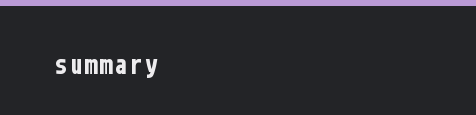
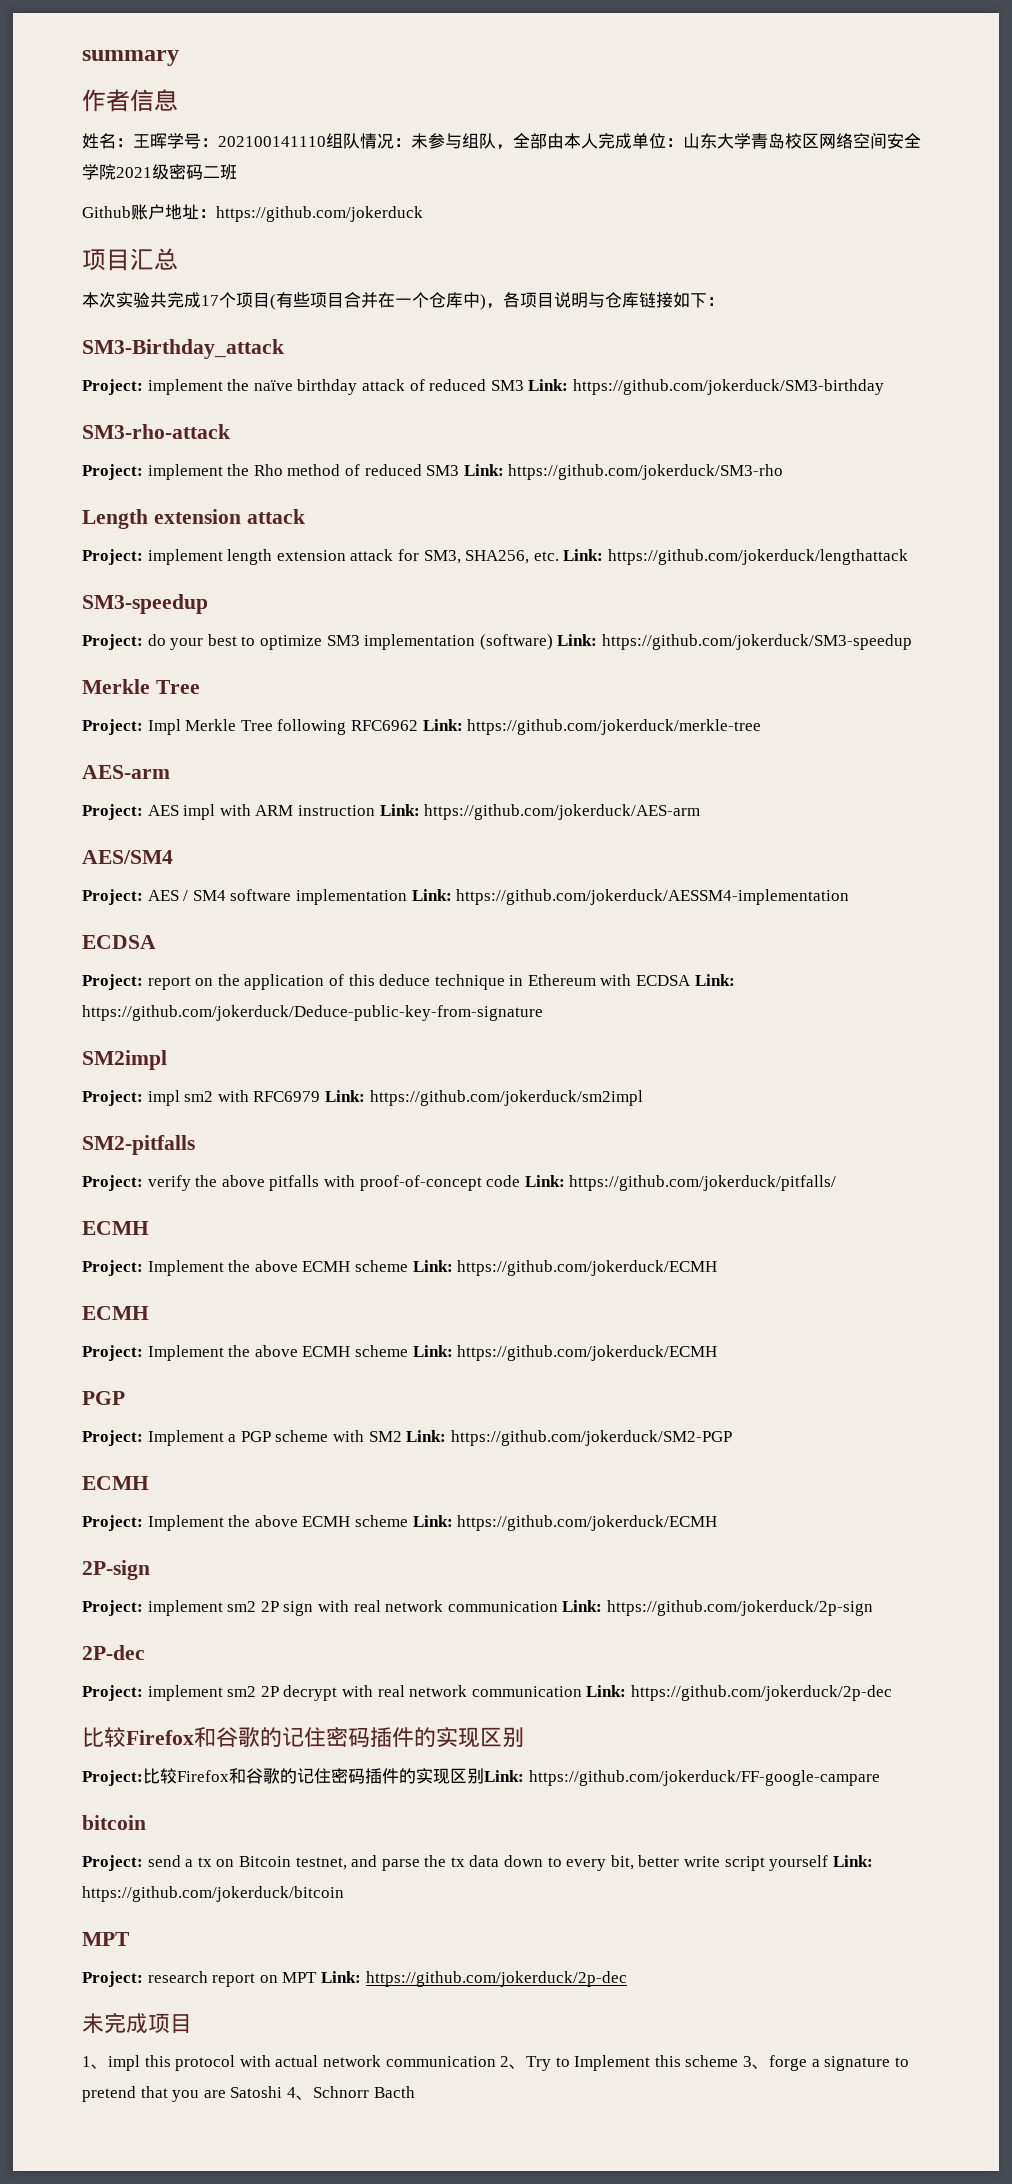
(158, 68) none -> [82,89,178,112] [82,133,921,150] [82,164,237,180] [82,204,423,222] [82,248,178,271] [82,292,724,310] [82,339,284,359] [82,379,884,395] [82,424,230,439] [82,464,784,480] [82,509,305,529] [82,549,908,565] [82,594,208,614] [82,634,912,650] [82,679,200,694] [82,719,762,735] [82,765,170,779] [82,804,701,820] [82,850,173,864] [82,889,850,905] [82,935,156,949] [82,974,735,990] [82,1005,543,1021] [82,1050,167,1070] [82,1090,643,1106] [82,1135,195,1155] [82,1175,837,1191] [82,1221,149,1235] [82,1260,718,1276] [82,1306,149,1320] [82,1345,718,1361] [82,1391,125,1405] [82,1430,732,1446] [82,1476,149,1490] [82,1515,718,1531] [82,1560,150,1580] [82,1600,873,1616] [82,1645,145,1660] [82,1685,892,1701] [82,1727,524,1748] [82,1768,880,1786] [82,1815,146,1830] [82,1855,873,1871] [82,1886,344,1902] [82,1932,130,1946] [82,1971,627,1987] [82,2012,192,2033] [82,2055,909,2071] [82,2086,415,2102] // 作者信息 // 姓名：王晖学号：202100141110组队情况：未参与组队，全部由本人完成单位：山东大学青岛校区网络空间安全学院2021级密码二班 // Github账户地址：https://github.com/jokerduck // 项目汇总 // 本次实验共完成17个项目(有些项目合并在一个仓库中)，各项目说明与仓库链接如下： // SM3-Birthday_attack // Project: implement the naïve birthday attack of reduced SM3 Link: https://github.com/jokerduck/SM3-birthday // SM3-rho-attack // Project: implement the Rho method of reduced SM3 Link: https://github.com/jokerduck/SM3-rho // Length extension attack // Project: implement length extension attack for SM3, SHA256, etc. Link: https://github.com/jokerduck/lengthattack // SM3-speedup // Project: do your best to optimize SM3 implementation (software) Link: https://github.com/jokerduck/SM3-speedup // Merkle Tree // Project: Impl Merkle Tree following RFC6962 Link: https://github.com/jokerduck/merkle-tree // AES-arm // Project: AES impl with ARM instruction Link: https://github.com/jokerduck/AES-arm // AES/SM4 // Project: AES / SM4 software implementation Link: https://github.com/jokerduck/AESSM4-implementation // ECDSA // Project: report on the application of this deduce technique in Ethereum with ECDSA Link: https://github.com/jokerduck/Deduce-public-key-from-signature // SM2impl // Project: impl sm2 with RFC6979 Link: https://github.com/jokerduck/sm2impl // SM2-pitfalls // Project: verify the above pitfalls with proof-of-concept code Link: https://github.com/jokerduck/pitfalls/ // ECMH // Project: Implement the above ECMH scheme Link: https://github.com/jokerduck/ECMH // ECMH // Project: Implement the above ECMH scheme Link: https://github.com/jokerduck/ECMH // PGP // Project: Implement a PGP scheme with SM2 Link: https://github.com/jokerduck/SM2-PGP // ECMH // Project: Implement the above ECMH scheme Link: https://github.com/jokerduck/ECMH // 2P-sign // Project: implement sm2 2P sign with real network communication Link: https://github.com/jokerduck/2p-sign // 2P-dec // Project: implement sm2 2P decrypt with real network communication Link: https://github.com/jokerduck/2p-dec // 比较Firefox和谷歌的记住密码插件的实现区别 // Project:比较Firefox和谷歌的记住密码插件的实现区别Link: https://github.com/jokerduck/FF-google-campare // bitcoin // Project: send a tx on Bitcoin testnet, and parse the tx data down to every bit, better write script yourself Link: https://github.com/jokerduck/bitcoin // MPT // Project: research report on MPT Link: https://github.com/jokerduck/2p-dec // 未完成项目 // 1、impl this protocol with actual network communication 2、Try to Implement this scheme 3、forge a signature to pretend that you are Satoshi 4、Schnorr Bacth

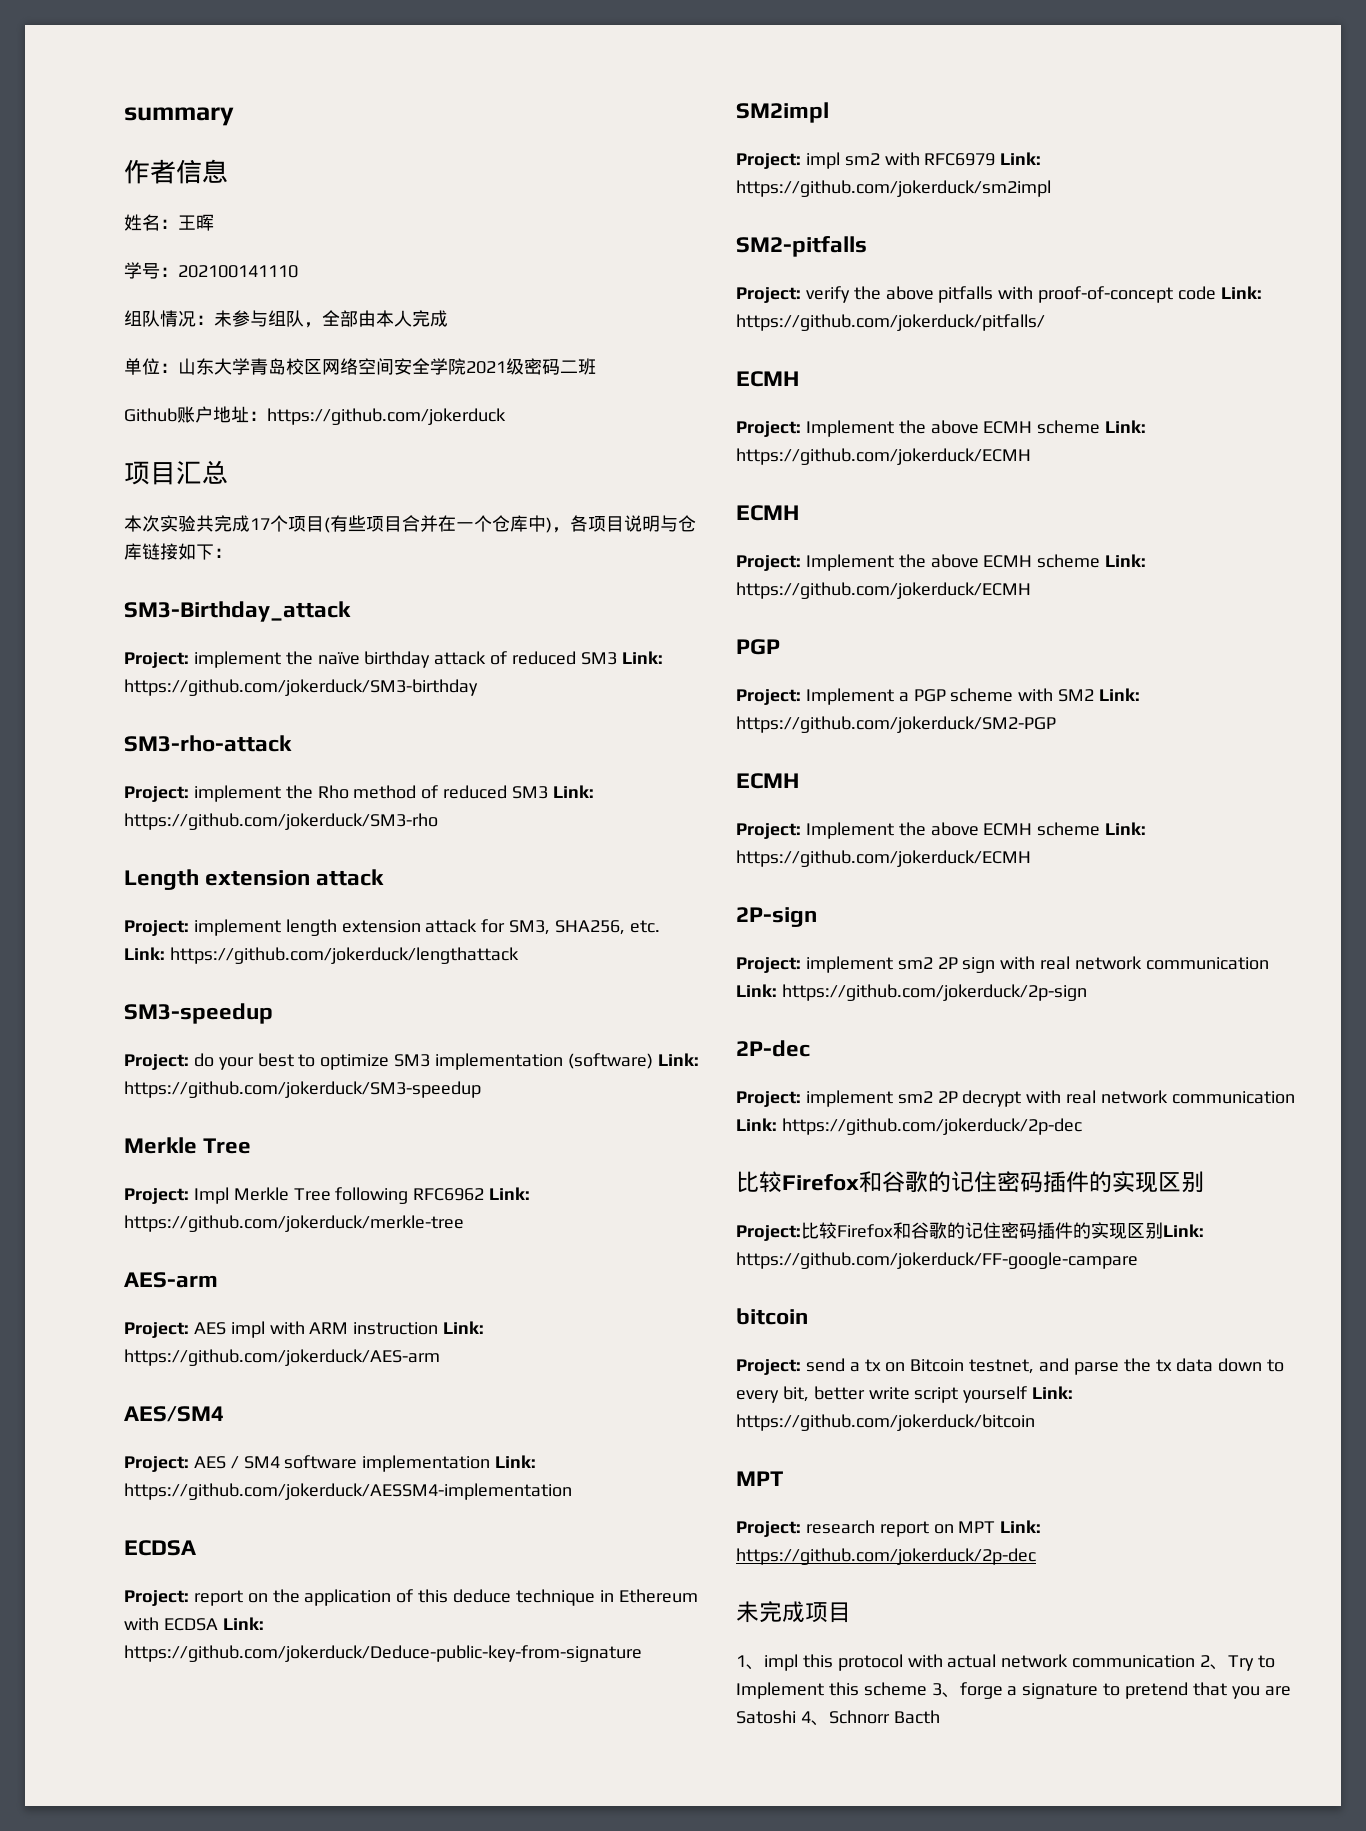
(167, 141) none -> (214, 222) //
(326, 141) none -> (298, 271) //
(632, 141) none -> (448, 318) //

